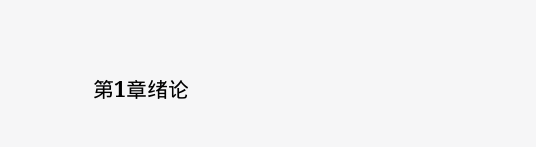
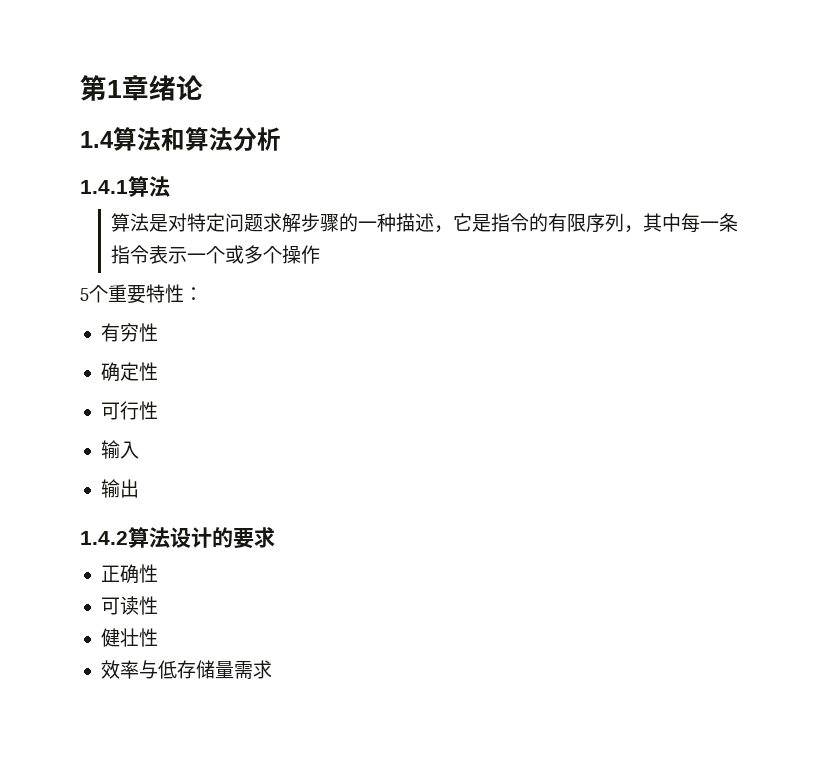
(189, 89) none -> [80,127,281,151] [80,176,170,197] [111,213,739,233] [111,245,321,264] [80,284,203,304] [100,323,158,342] [100,362,158,382] [100,401,158,420] [100,440,139,459] [100,479,139,498] [80,527,275,549] [100,564,158,584] [100,596,158,615] [100,628,158,647] [100,660,272,679] // 1.4算法和算法分析 // 1.4.1算法 // 算法是对特定问题求解步骤的一种描述，它是指令的有限序列，其中每一条指令表示一个或多个操作 // 5个重要特性： // 有穷性 // 确定性 // 可行性 // 输入 // 输出 // 1.4.2算法设计的要求 // 正确性 // 可读性 // 健壮性 // 效率与低存储量需求

